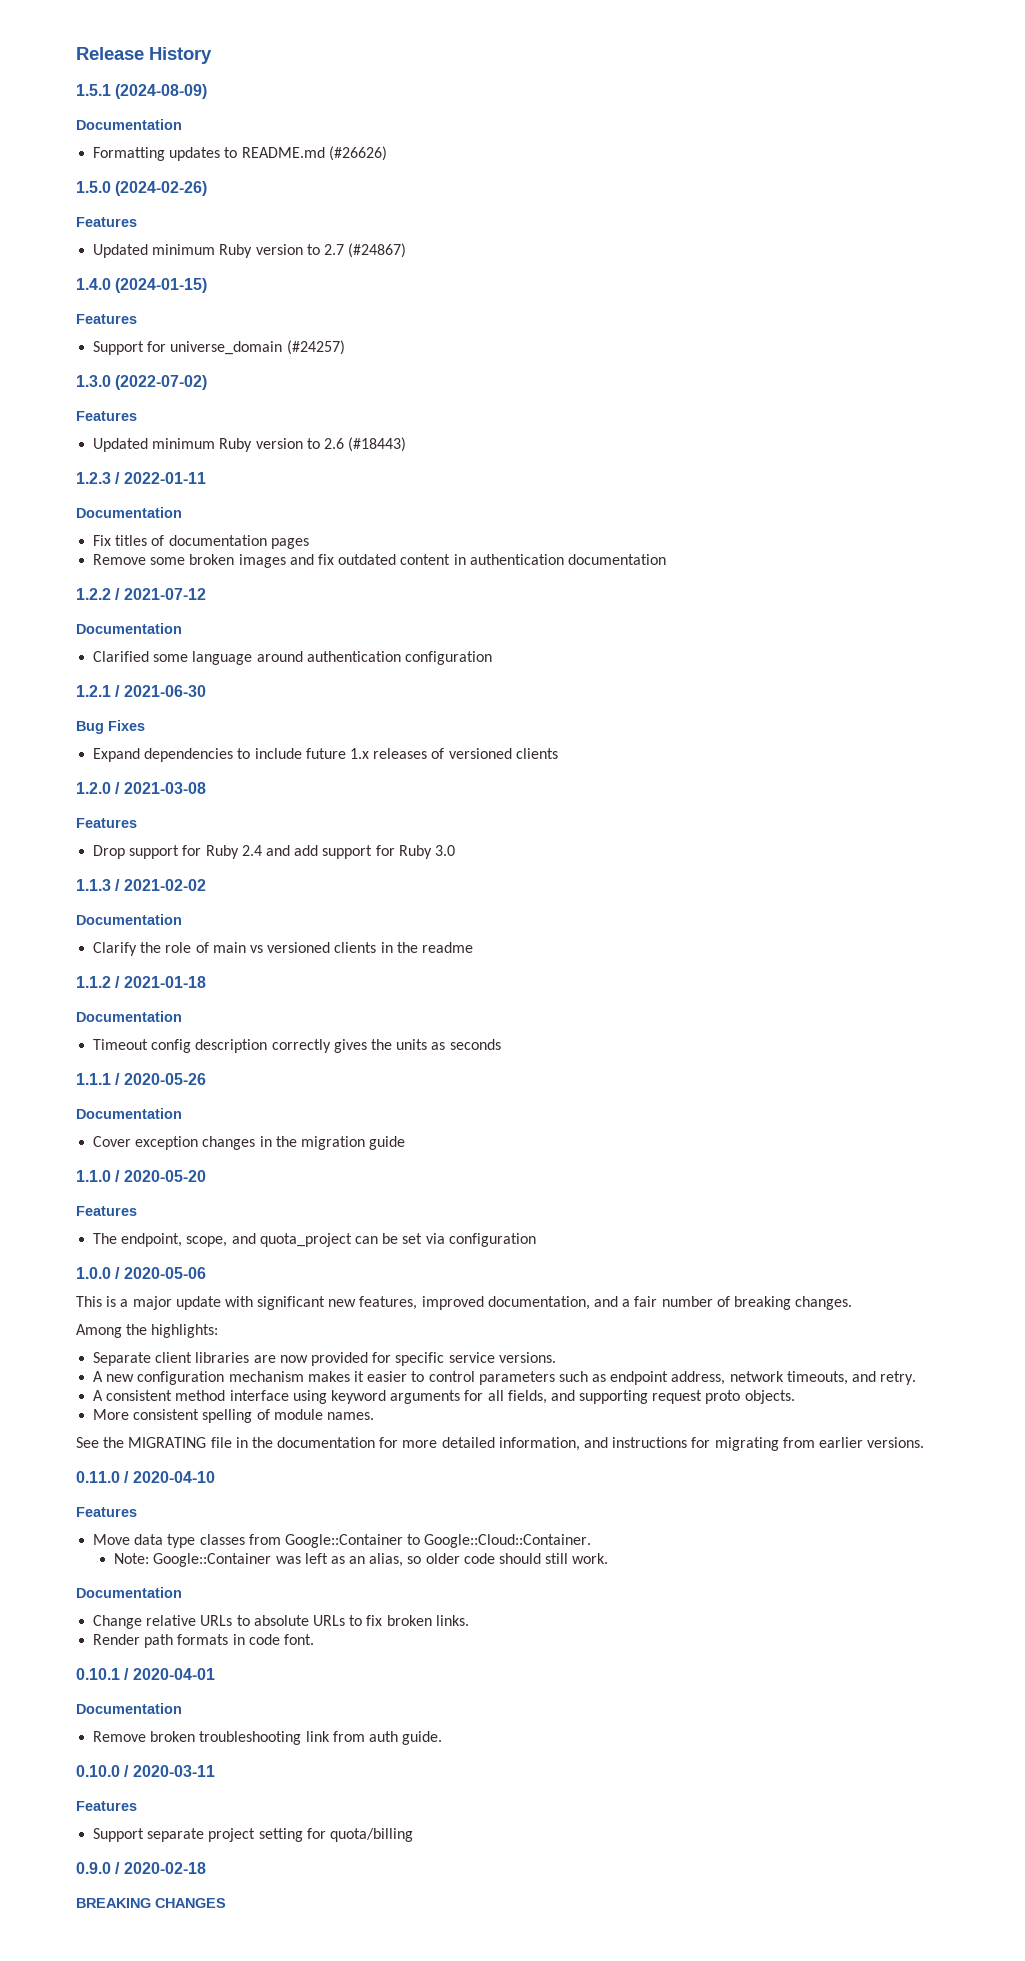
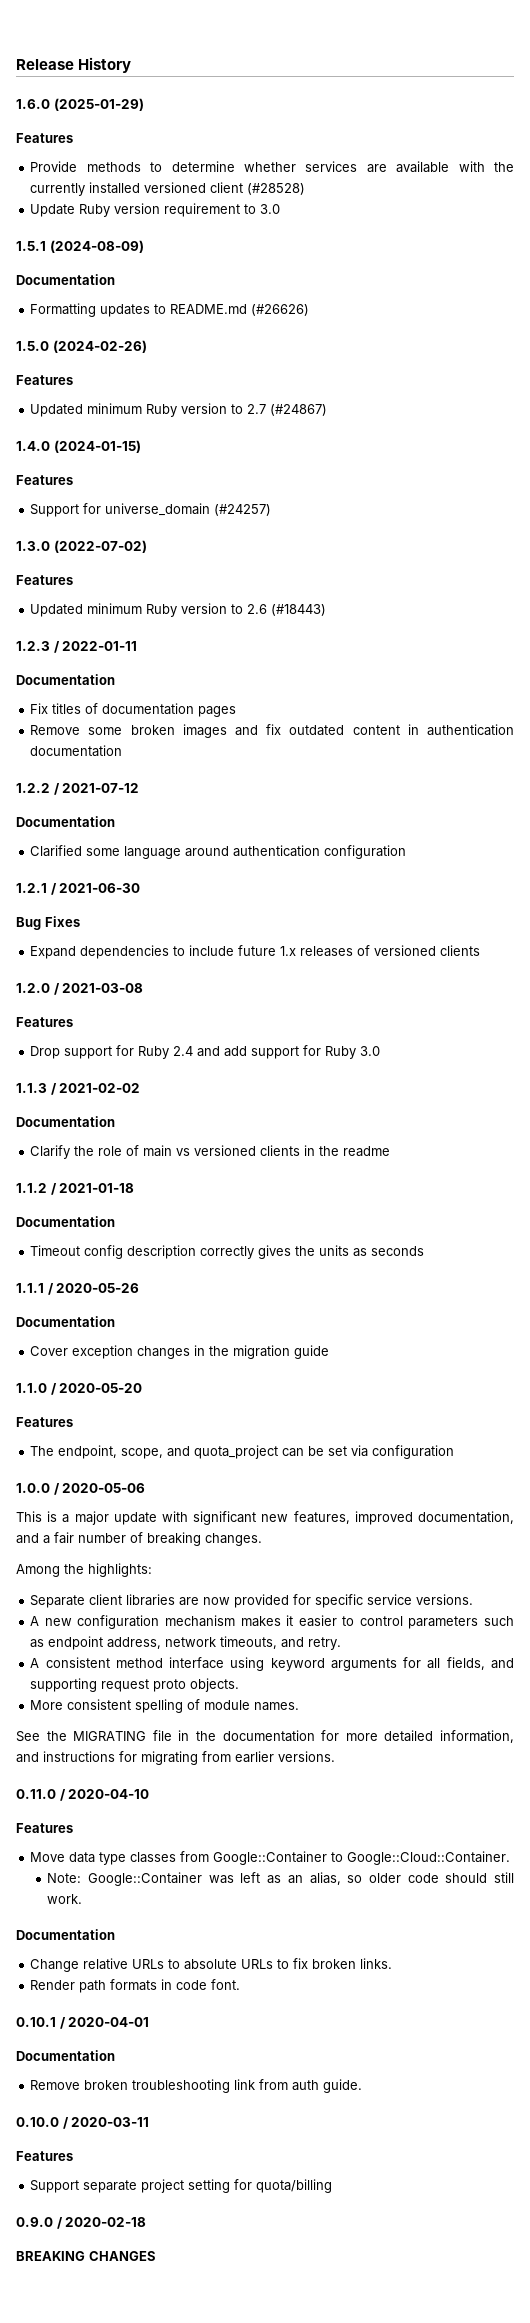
(212, 55) none -> [16,98,144,111] [16,133,73,143] [30,161,514,173] [30,182,306,196] [30,203,281,217] // 1.6.0 (2025-01-29) // Features // Provide methods to determine whether services are available with the currently installed versioned client (#28528) // Update Ruby version requirement to 3.0

